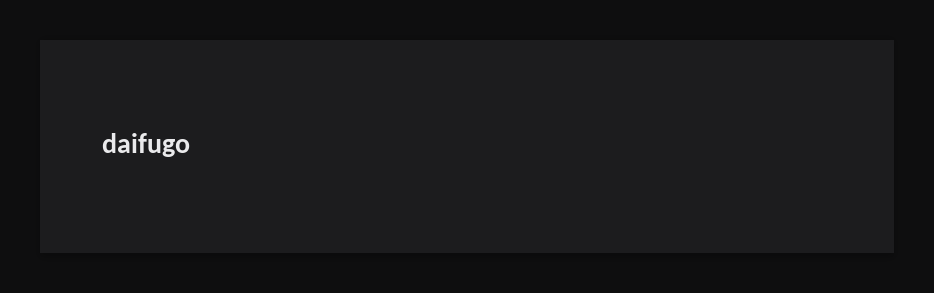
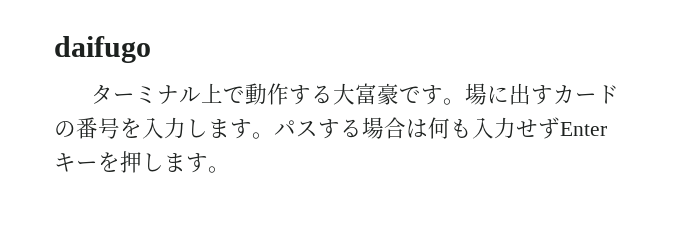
(190, 145) none -> [91,83,620,105] [54,117,607,139] [54,151,230,173] // ターミナル上で動作する大富豪です。場に出すカードの番号を入力します。パスする場合は何も入力せずEnterキーを押します。

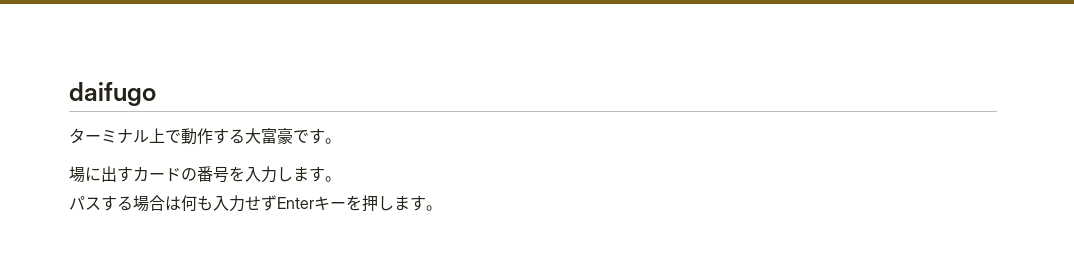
(466, 101) none -> (341, 141) //
(274, 135) none -> (341, 179) //

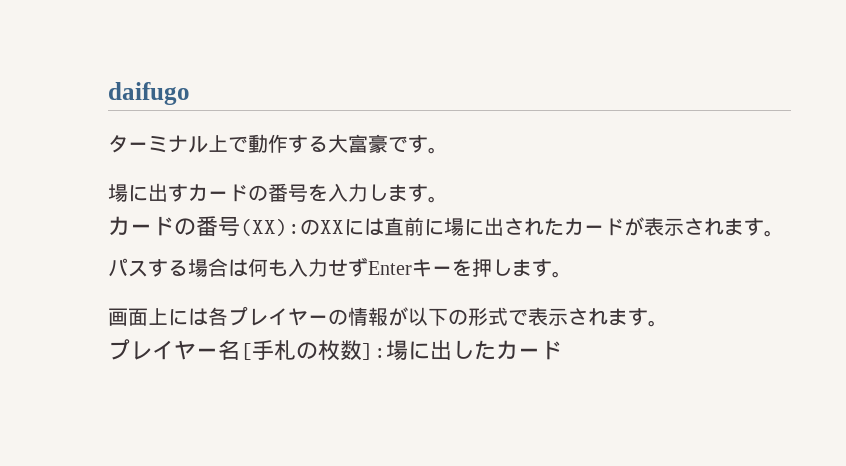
(341, 179) none -> [108,216,784,237] // カードの番号(XX):のXXには直前に場に出されたカードが表示されます。
(442, 208) none -> [108,306,668,327] [108,339,562,361] // 画面上には各プレイヤーの情報が以下の形式で表示されます。 // プレイヤー名[手札の枚数]:場に出したカード

